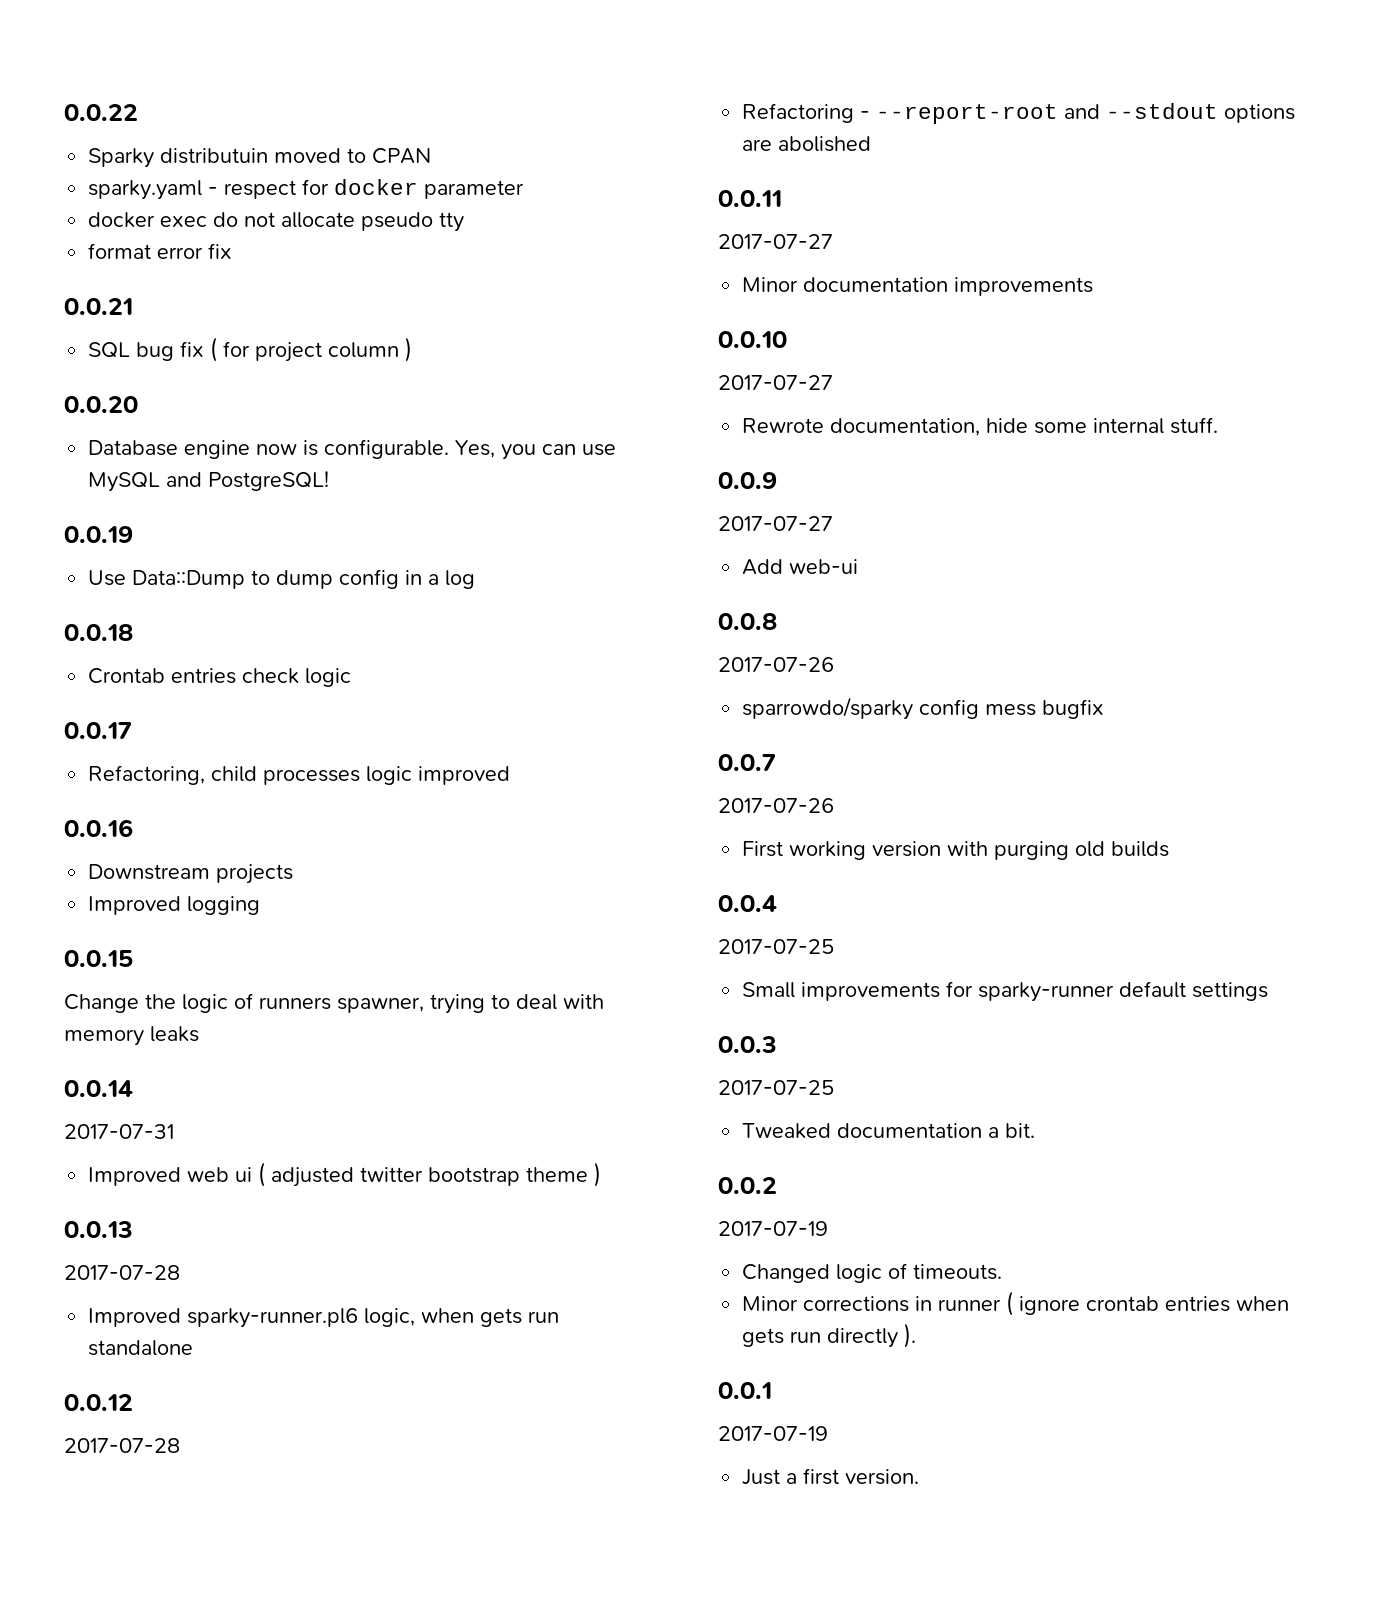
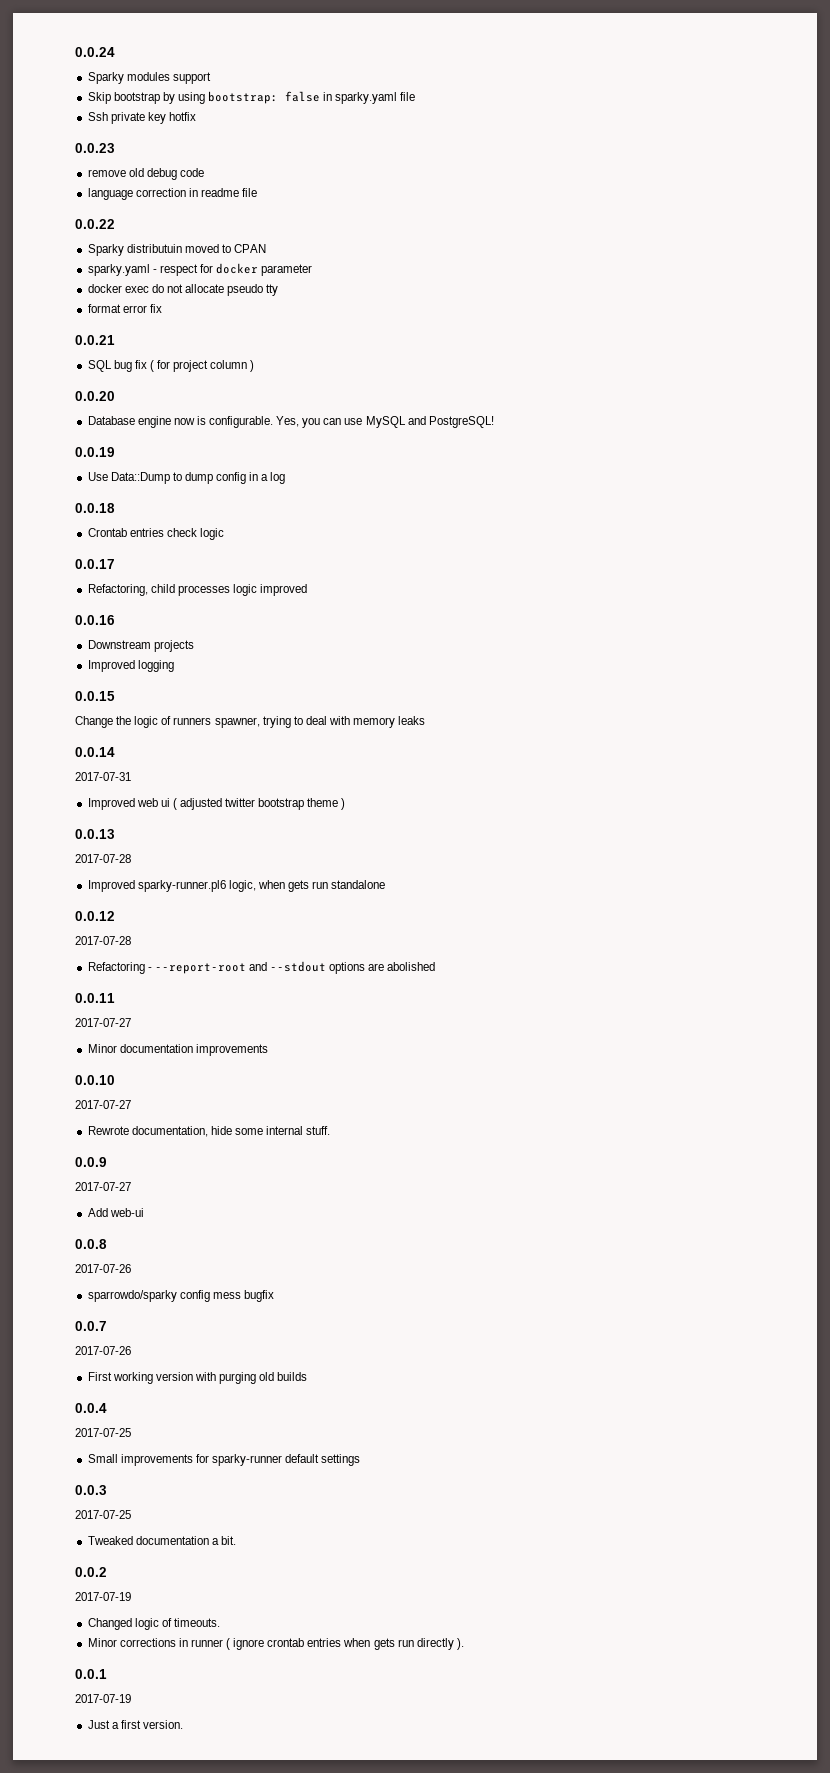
(64, 112) none -> [75,47,115,57] [87,72,211,84] [87,91,416,104] [87,112,196,124] [75,143,115,153] [87,168,204,180] [87,188,258,200] 0.0.24 // Sparky modules support // Skip bootstrap by using bootstrap: false in sparky.yaml file // Ssh private key hotfix // 0.0.23 // remove old debug code // language correction in readme file //

